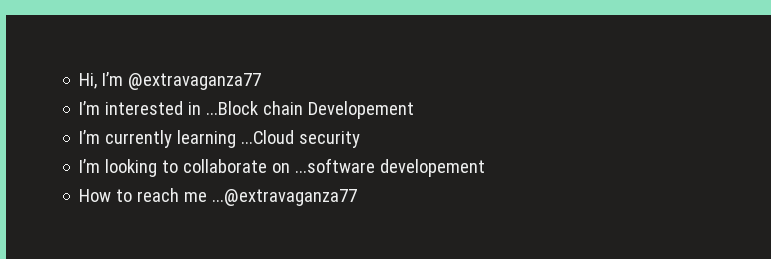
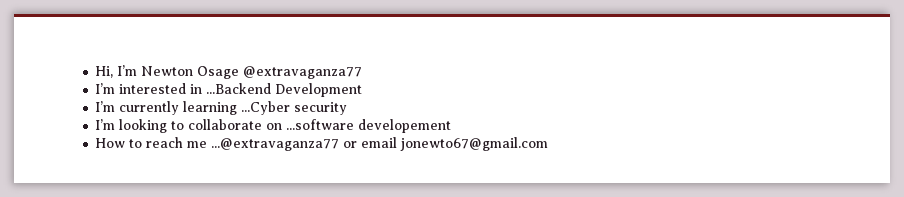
(124, 79) none -> [141,66,240,79] Newton Osage
[206,101,415,119] ...Block chain Developement -> [206,83,363,97] ...Backend Development
[241,130,295,144] ...Cloud -> [241,101,291,115] ...Cyber
(358, 197) none -> [343,137,549,151] or email jonewto67@gmail.com

